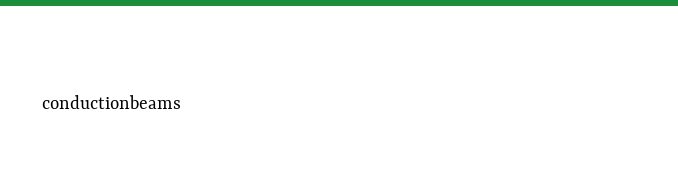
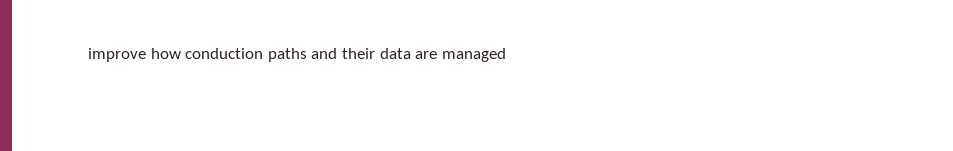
[42,95,181,109] conductionbeams -> [88,48,506,62] improve how conduction paths and their data are managed

